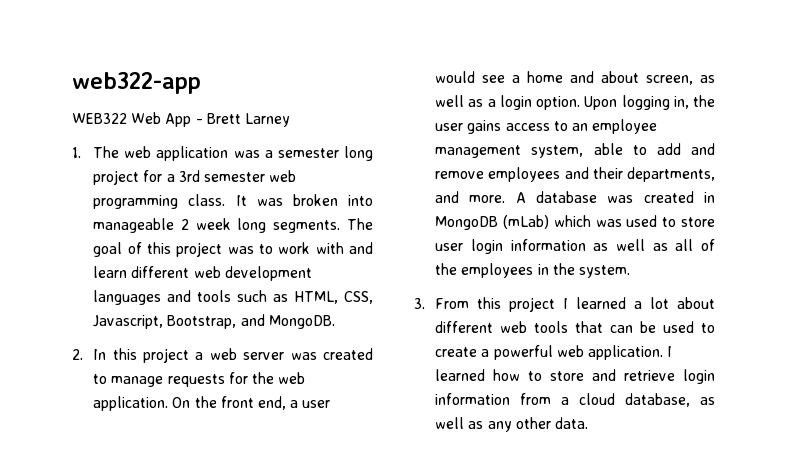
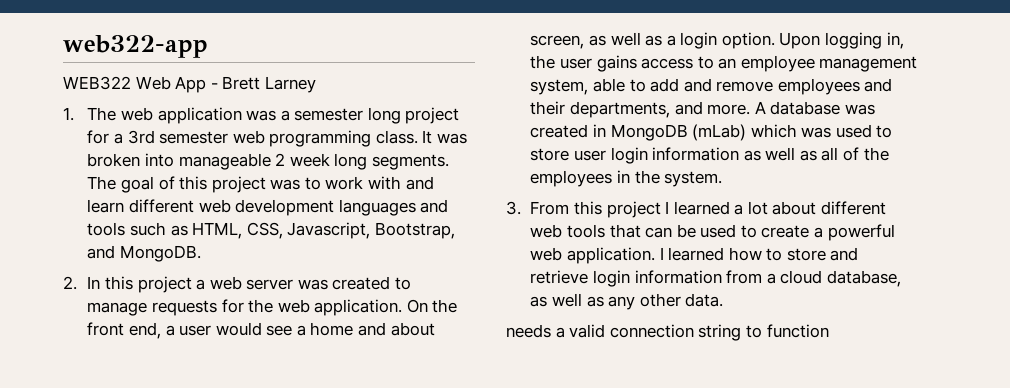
(588, 423) none -> [506,324,829,341] // needs a valid connection string to function

